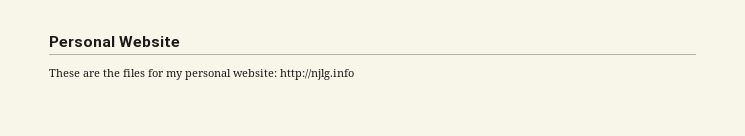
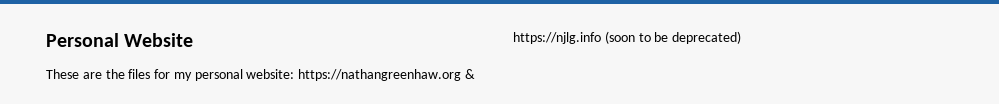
[280,69,354,80] http://njlg.info -> [298,69,476,81] [513,31,742,44] https://nathangreenhaw.org & https://njlg.info (soon to be deprecated)

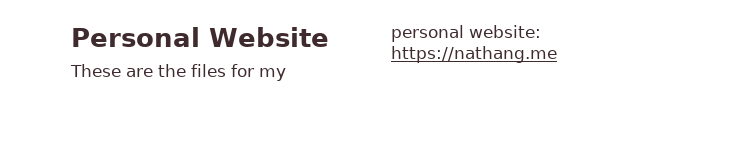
[298,69,476,81] [513,31,742,44] https://nathangreenhaw.org & https://njlg.info (soon to be deprecated) -> [391,46,557,63] https://nathang.me

